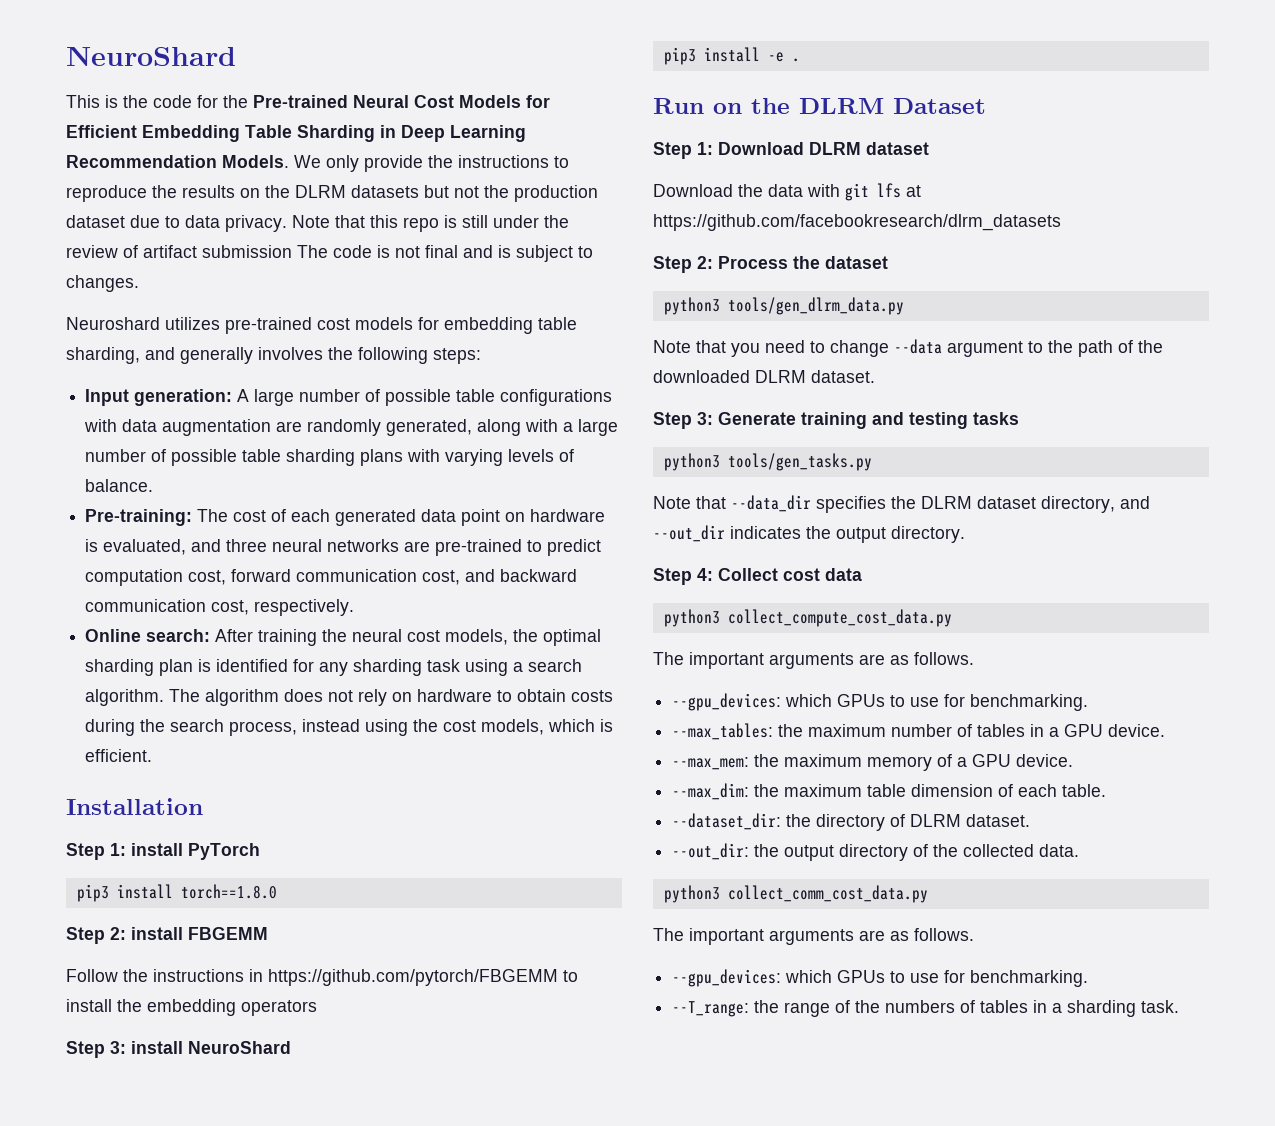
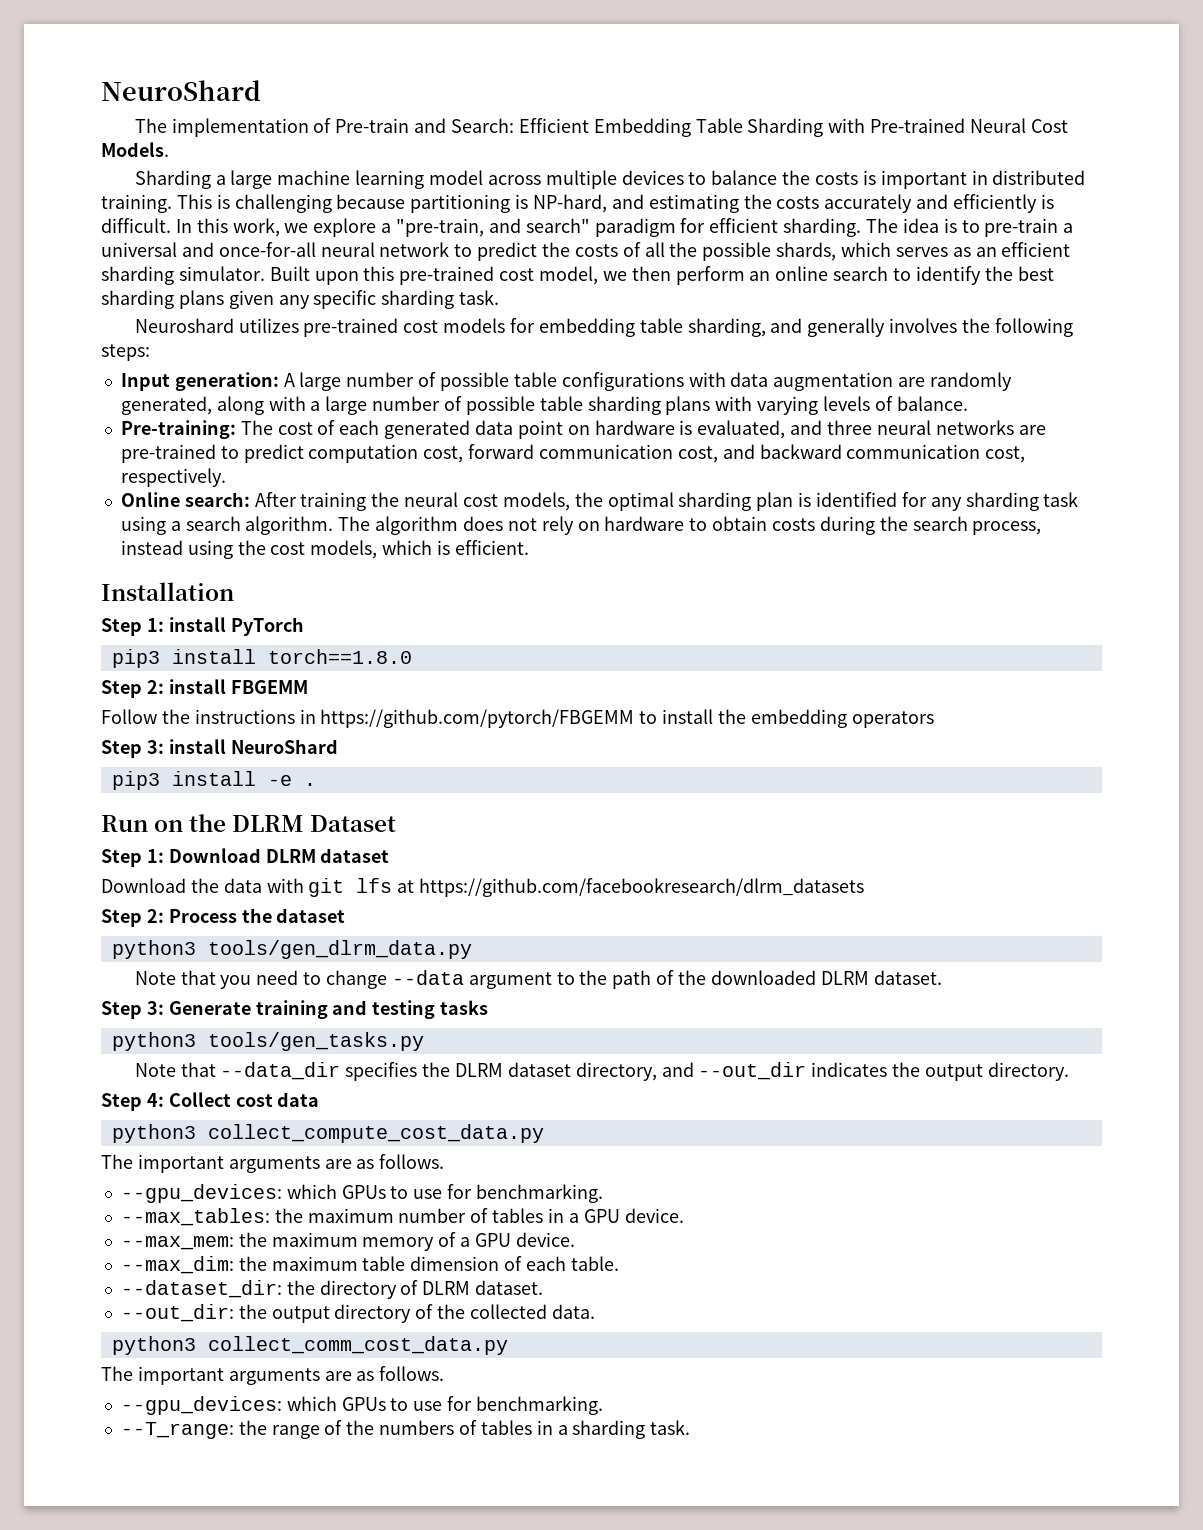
[66,47,236,66] [66,95,550,108] [66,125,526,142] [66,155,569,172] [66,185,598,202] [66,215,569,232] [66,245,593,262] [66,275,139,292] NeuroShard // This is the code for the Pre-trained Neural Cost Models for Efficient Embedding Table Sharding in Deep Learning Recommendation Models. We only provide the instructions to reproduce the results on the DLRM datasets but not the production dataset due to data privacy. Note that this repo is still under the review of artifact submission The code is not final and is subject to changes. -> [101,80,261,101] [134,118,1068,137] [101,142,169,157] [134,170,1086,189] [101,194,1054,213] [101,218,1074,237] [101,242,1071,261] [101,266,1054,285] [101,290,500,309] NeuroShard // The implementation of Pre-train and Search: Efficient Embedding Table Sharding with Pre-trained Neural Cost Models. // Sharding a large machine learning model across multiple devices to balance the costs is important in distributed training. This is challenging because partitioning is NP-hard, and estimating the costs accurately and efficiently is difficult. In this work, we explore a "pre-train, and search" paradigm for efficient sharding. The idea is to pre-train a universal and once-for-all neural network to predict the costs of all the possible shards, which serves as an efficient sharding simulator. Built upon this pre-trained cost model, we then perform an online search to identify the best sharding plans given any specific sharding task.

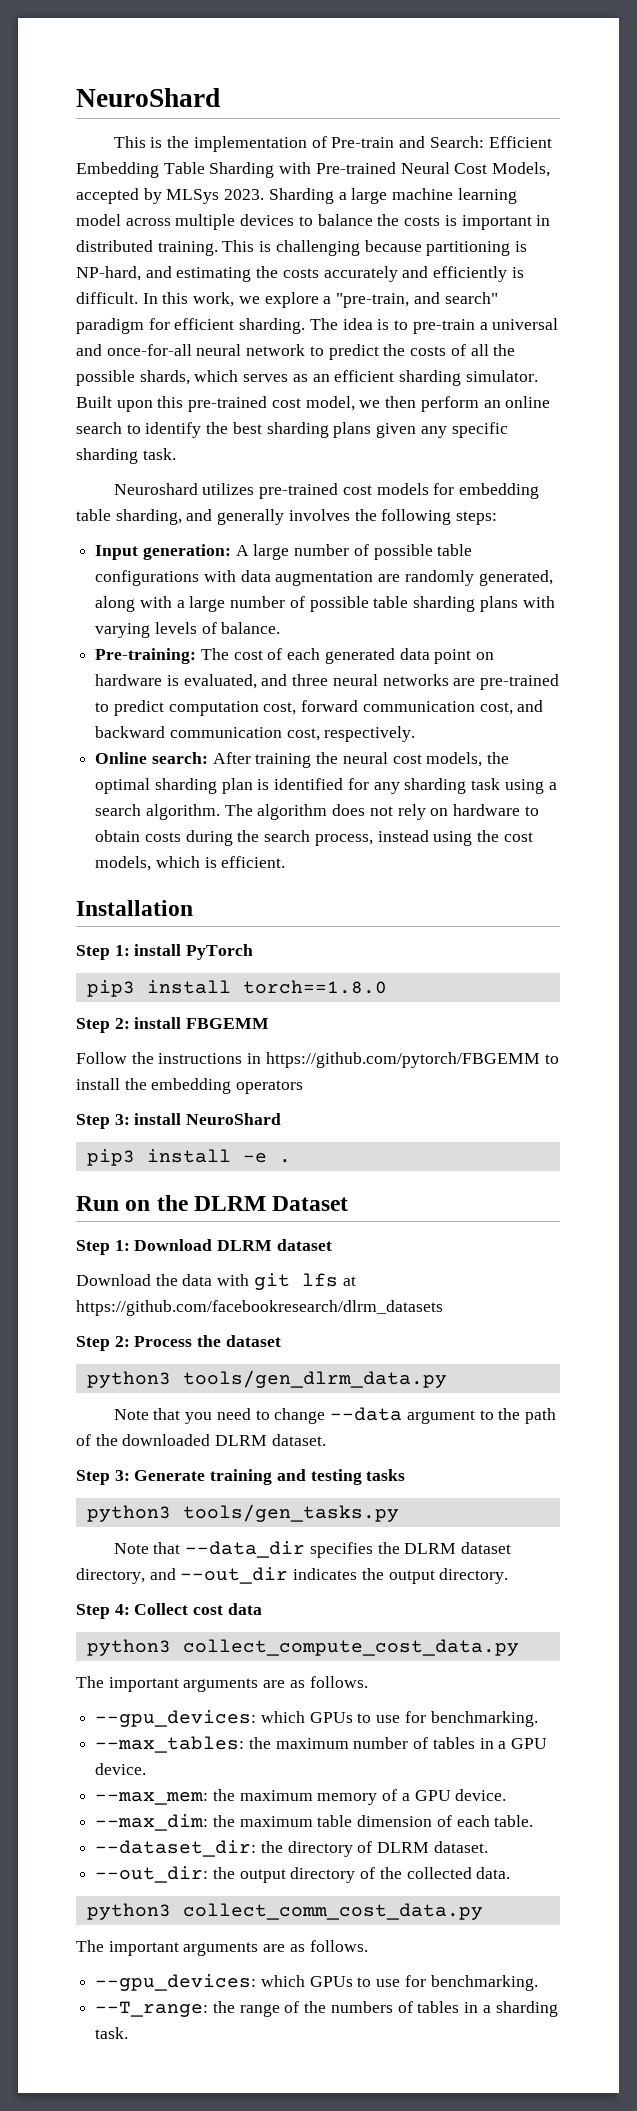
[101,80,261,101] [134,118,167,133] NeuroShard // The -> [76,88,220,107] [113,136,190,148] NeuroShard // This is the
[101,142,169,157] Models. // -> [492,162,551,177] [76,188,265,204] Models, accepted by MLSys 2023.

